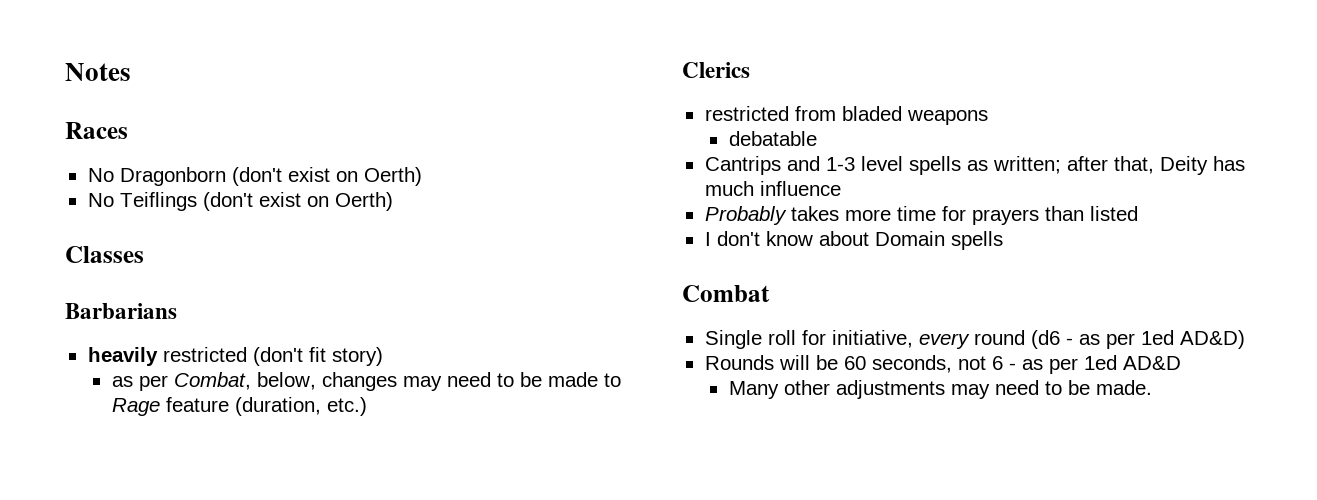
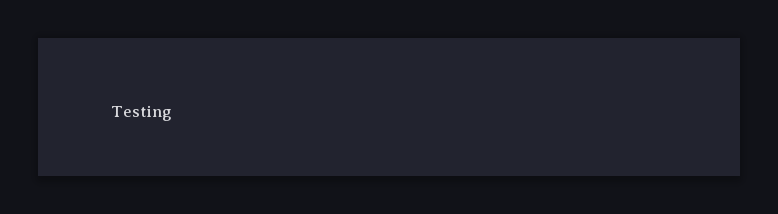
[65,63,131,81] [65,122,128,139] [87,167,422,186] [87,192,393,211] [65,246,144,263] [65,303,177,319] [87,347,383,366] [111,372,621,391] [111,397,367,416] [682,62,750,78] [704,106,988,125] [728,131,817,146] [704,156,1245,175] [704,181,841,196] [704,206,1138,225] [704,231,1003,250] [682,285,770,302] [704,330,1245,349] [704,355,1181,374] [728,380,1152,399] Notes // Races // No Dragonborn (don't exist on Oerth) // No Teiflings (don't exist on Oerth) // Classes // Barbarians // heavily restricted (don't fit story) // as per Combat, below, changes may need to be made to Rage feature (duration, etc.) // Clerics // restricted from bladed weapons // debatable // Cantrips and 1-3 level spells as written; after that, Deity has much influence // Probably takes more time for prayers than listed // I don't know about Domain spells // Combat // Single roll for initiative, every round (d6 - as per 1ed AD&D) // Rounds will be 60 seconds, not 6 - as per 1ed AD&D // Many other adjustments may need to be made. -> [111,105,172,121] Testing

